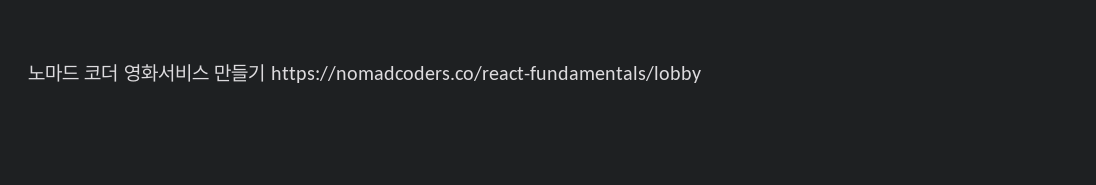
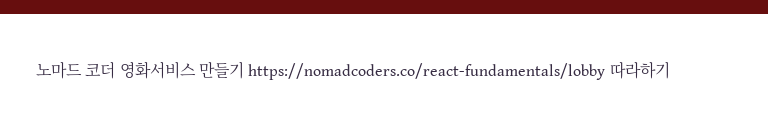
(701, 74) none -> [609,61,670,79] 따라하기

